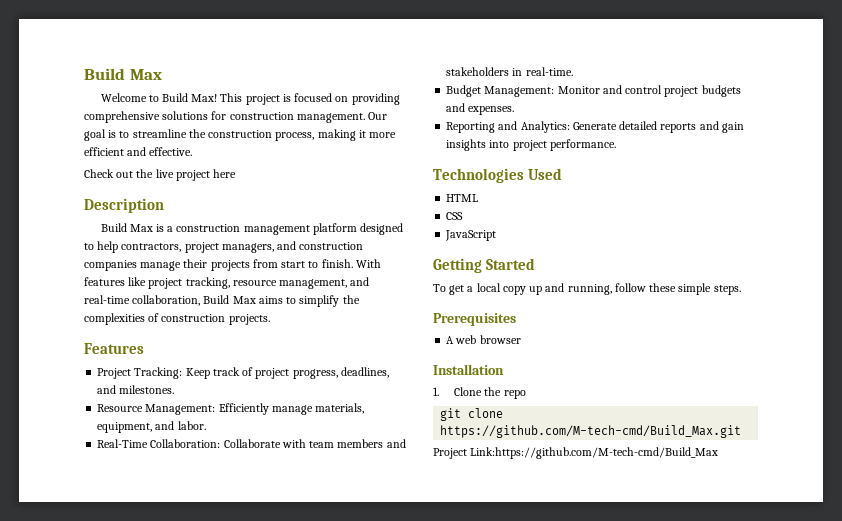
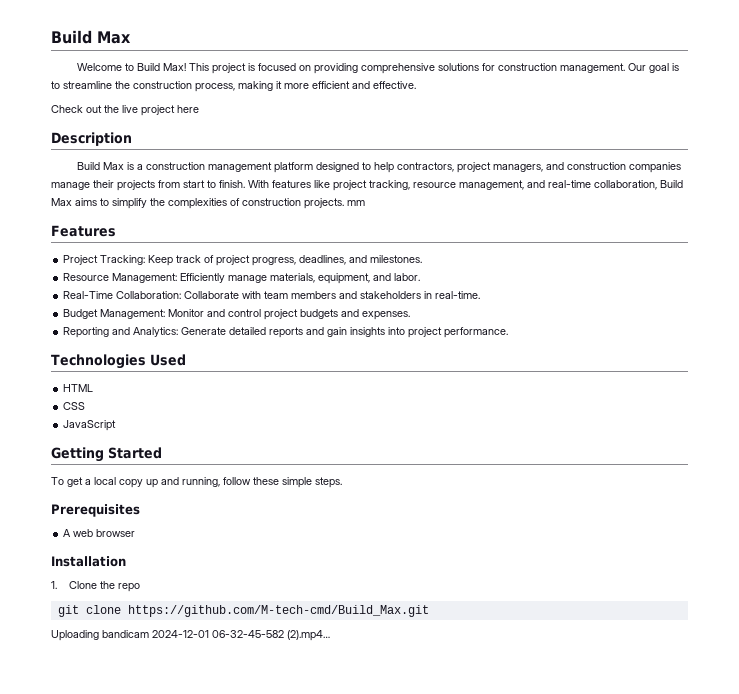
(270, 319) none -> [347,200,365,206] mm
[433,447,719,459] Project Link:https://github.com/M-tech-cmd/Build_Max -> [51,630,330,641] Uploading bandicam 2024-12-01 06-32-45-582 (2).mp4…

